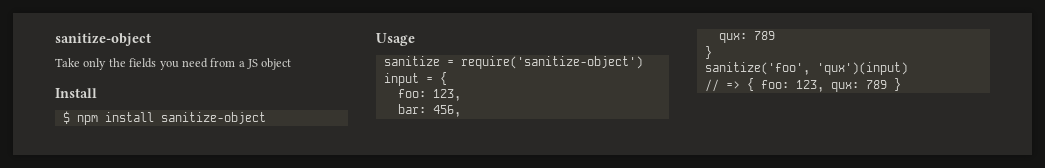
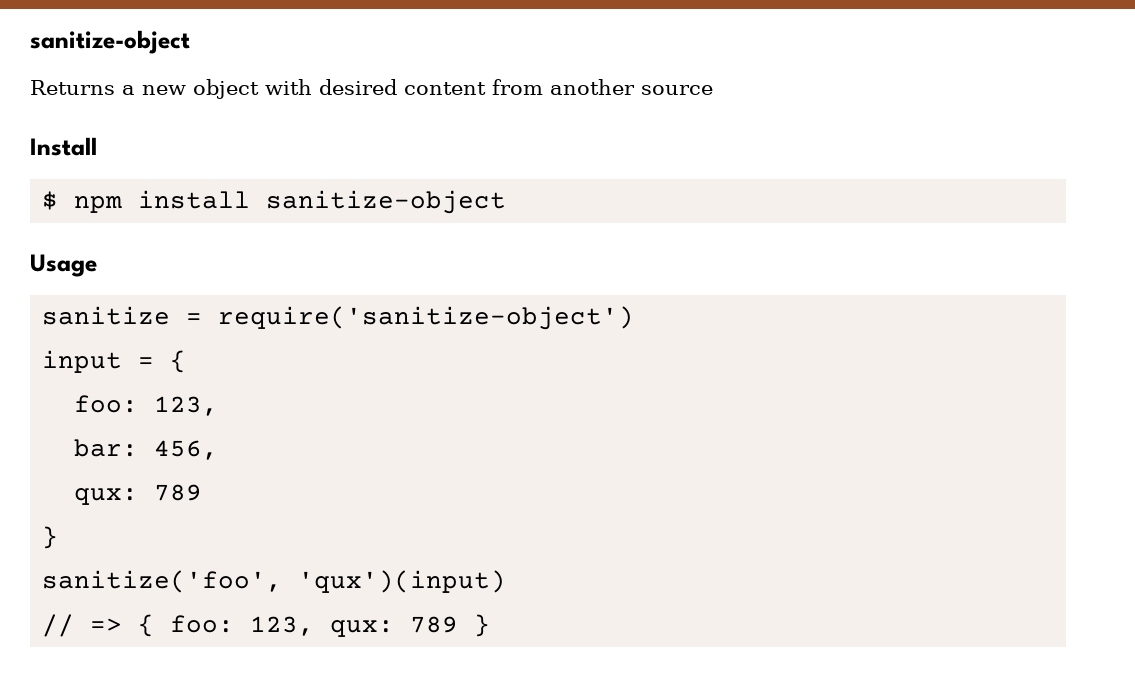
[55,33,151,46] [55,58,292,70] sanitize-object // Take only the fields you need from a JS object -> [30,30,190,54] [30,79,713,99] sanitize-object // Returns a new object with desired content from another source

